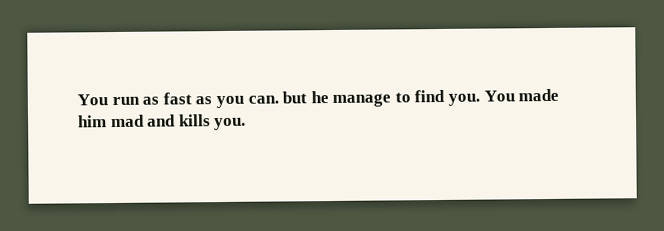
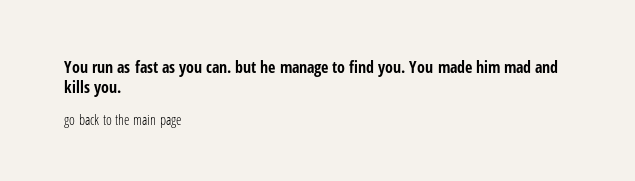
(247, 124) none -> [64,114,181,128] // go back to the main page

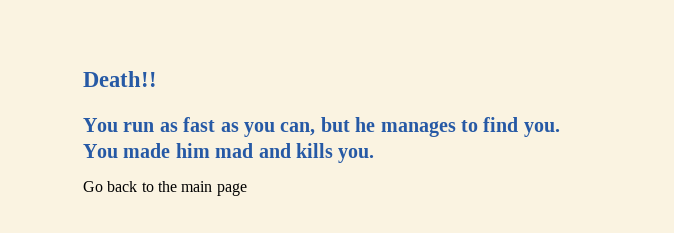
(64, 67) none -> [83,71,157,87] Death!! //
[206,64,232,73] can. -> [280,122,316,136] can,
[279,64,328,77] manage -> [380,121,456,137] manages
[64,117,75,128] go -> [83,181,103,192] Go

